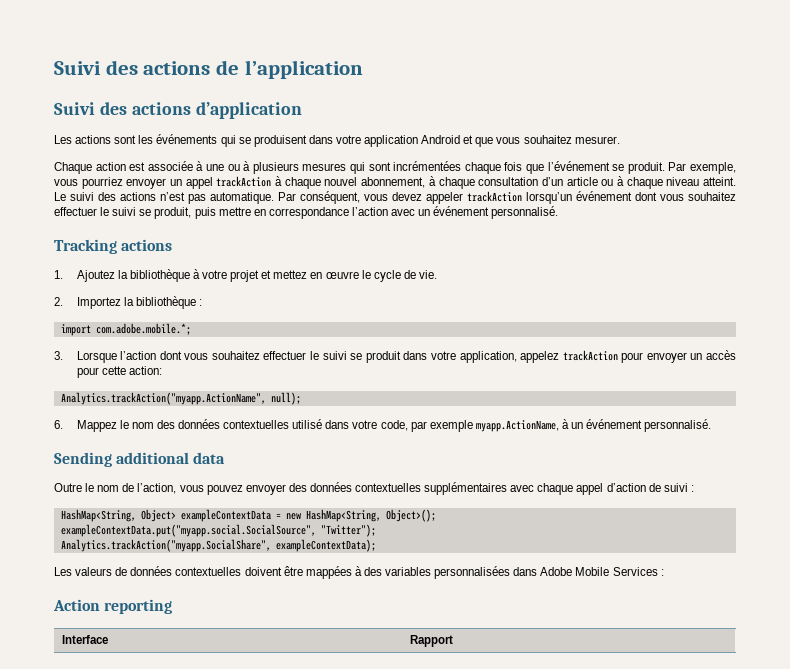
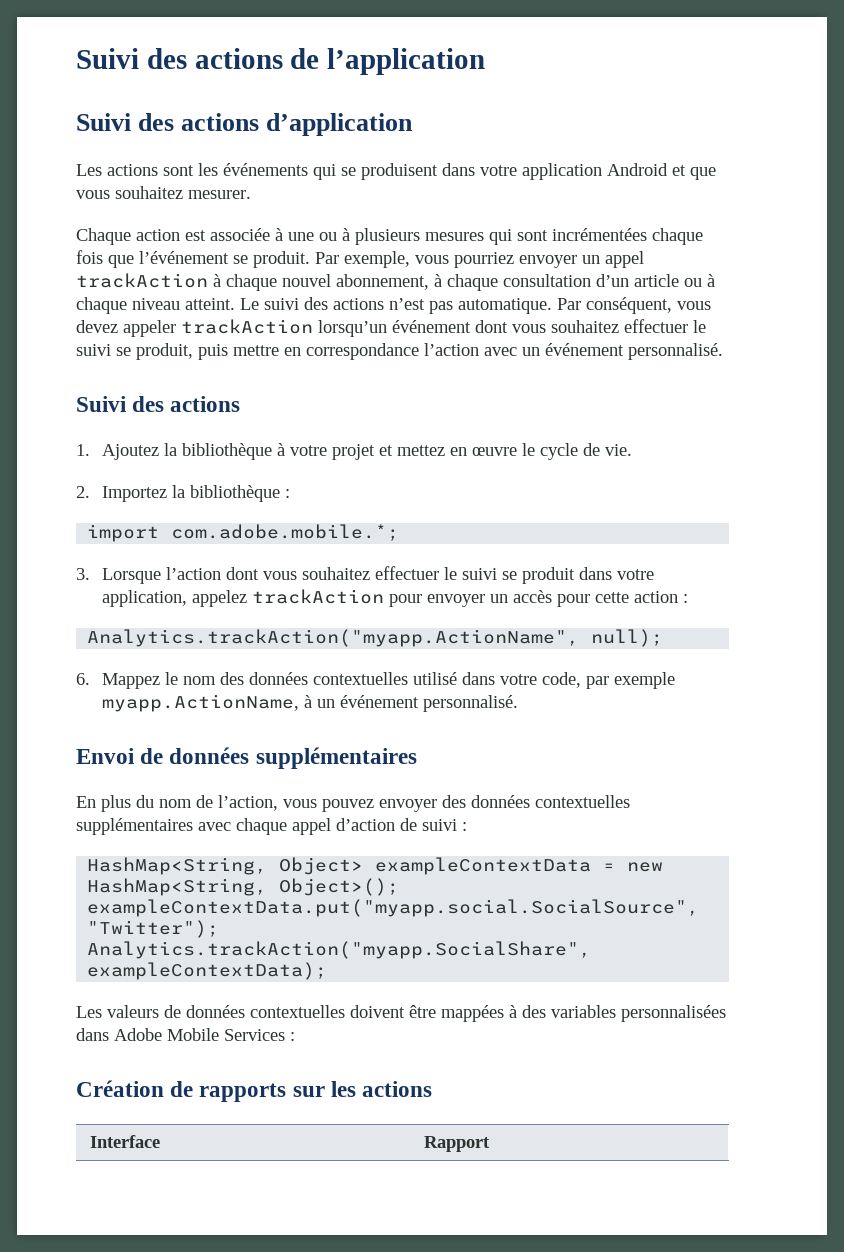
[54,239,117,254] Tracking -> [76,396,165,412] Suivi des
[128,366,162,375] action: -> [633,591,688,603] action :
[54,452,226,467] [54,483,95,492] Sending additional data // Outre le -> [76,747,417,769] [76,795,154,812] Envoi de données supplémentaires // En plus du
[53,599,173,614] Action reporting -> [76,1080,433,1102] Création de rapports sur les actions

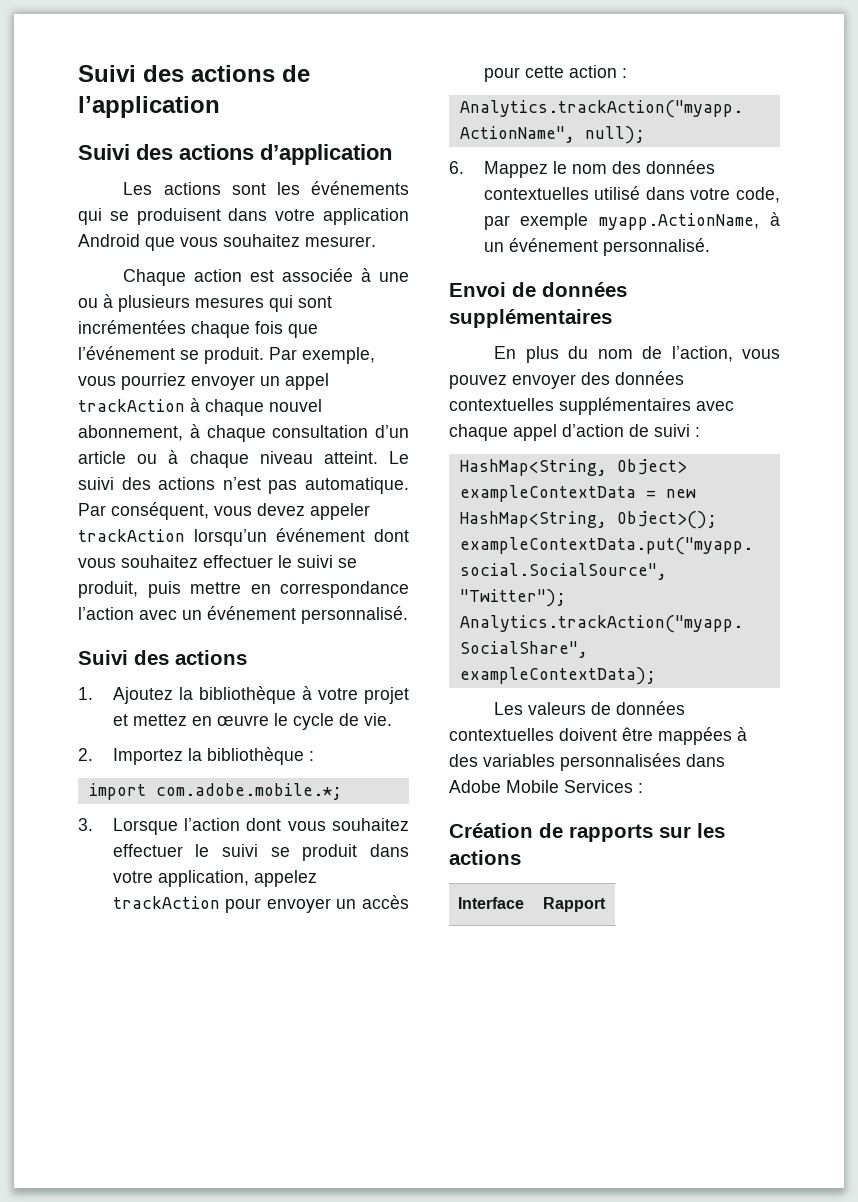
[672,165,686,176] et -> (140, 240) none

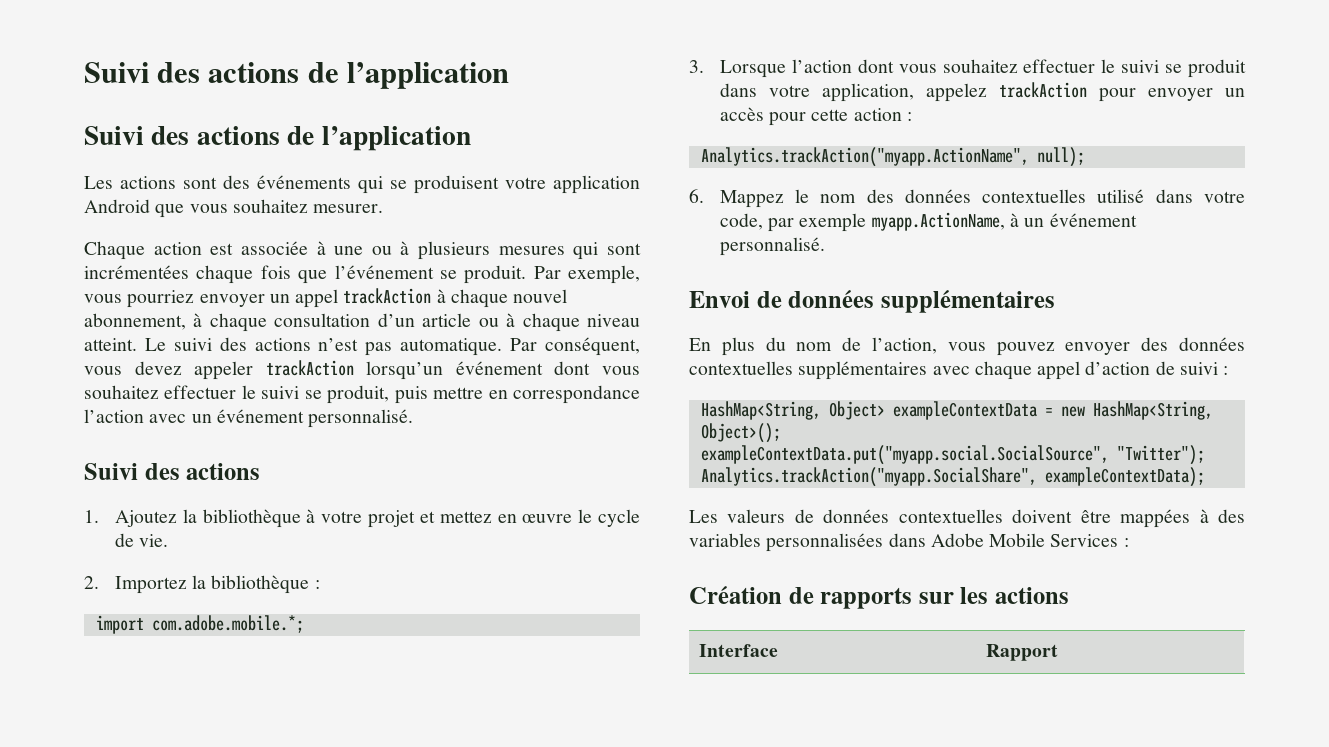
[260,144,392,165] d’application -> [287,126,471,151] de l’application
[276,182,300,195] les -> [223,175,250,189] des
[228,208,268,221] dans -> (499, 184) none

